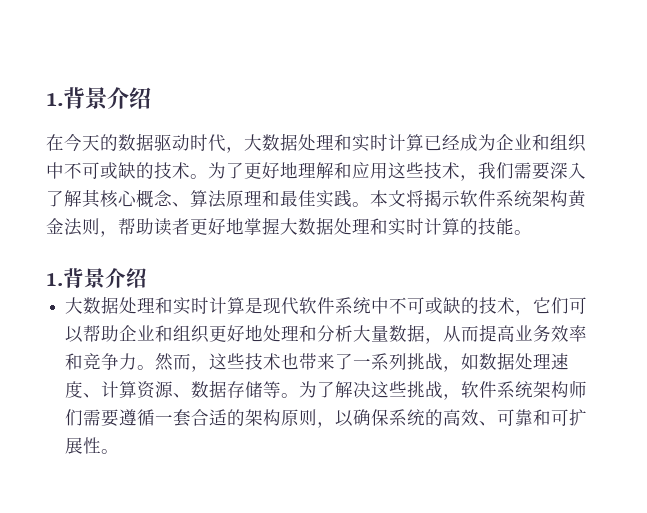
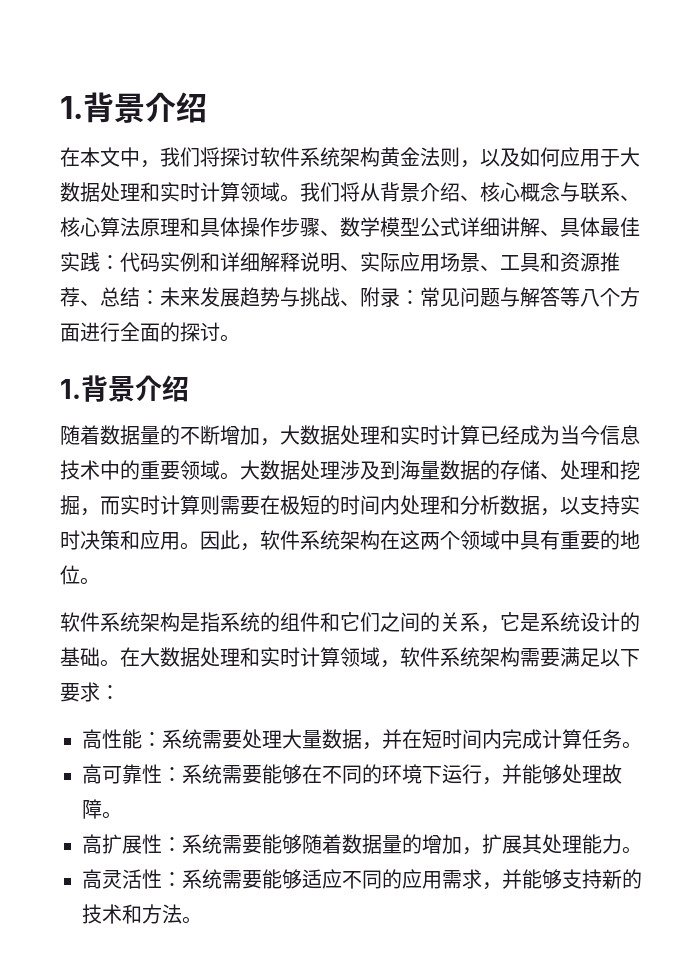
[64,133,226,152] 今天的数据驱动时代 -> [80,147,640,168] [60,182,640,203] [60,217,640,237] [60,252,620,272] [60,287,640,307] [60,322,240,342] [60,375,189,402] [60,425,260,445] 本文中，我们将探讨软件系统架构黄金法则，以及如何应用于大数据处理和实时计算领域。我们将从背景介绍、核心概念与联系、核心算法原理和具体操作步骤、数学模型公式详细讲解、具体最佳实践：代码实例和详细解释说明、实际应用场景、工具和资源推荐、总结：未来发展趋势与挑战、附录：常见问题与解答等八个方面进行全面的探讨。 // 1.背景介绍 // 随着数据量的不断增加
[496,134,586,152] [46,162,586,181] [46,189,587,208] [46,217,532,237] [46,268,147,289] [65,296,588,316] [65,324,588,344] [65,352,570,372] [65,380,588,400] [65,409,588,428] [65,437,102,454] 企业和组织中不可或缺的技术。为了更好地理解和应用这些技术，我们需要深入了解其核心概念、算法原理和最佳实践。本文将揭示软件系统架构黄金法则，帮助读者更好地掌握大数据处理和实时计算的技能。 // 1.背景介绍 // 大数据处理和实时计算是现代软件系统中不可或缺的技术，它们可以帮助企业和组织更好地处理和分析大量数据，从而提高业务效率和竞争力。然而，这些技术也带来了一系列挑战，如数据处理速度、计算资源、数据存储等。为了解决这些挑战，软件系统架构师们需要遵循一套合适的架构原则，以确保系统的高效、可靠和可扩展性 -> [560,425,640,445] [60,460,640,480] [60,495,640,516] [60,530,640,551] [60,565,100,585] [60,612,640,633] [60,647,640,668] [60,682,120,702] [82,729,642,750] [82,764,622,785] [82,799,122,819] [82,834,642,855] [82,869,642,890] [82,904,182,924] 当今信息技术中的重要领域。大数据处理涉及到海量数据的存储、处理和挖掘，而实时计算则需要在极短的时间内处理和分析数据，以支持实时决策和应用。因此，软件系统架构在这两个领域中具有重要的地位。 // 软件系统架构是指系统的组件和它们之间的关系，它是系统设计的基础。在大数据处理和实时计算领域，软件系统架构需要满足以下要求： // 高性能：系统需要处理大量数据，并在短时间内完成计算任务。 // 高可靠性：系统需要能够在不同的环境下运行，并能够处理故障。 // 高扩展性：系统需要能够随着数据量的增加，扩展其处理能力。 // 高灵活性：系统需要能够适应不同的应用需求，并能够支持新的技术和方法

